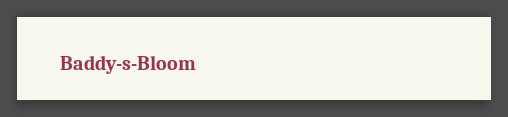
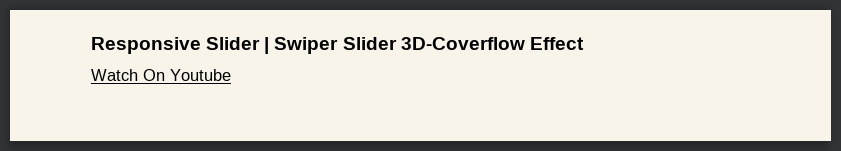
[60,55,196,74] Baddy-s-Bloom -> [91,37,584,54] [91,69,231,81] Responsive Slider | Swiper Slider 3D-Coverflow Effect // Watch On Youtube

